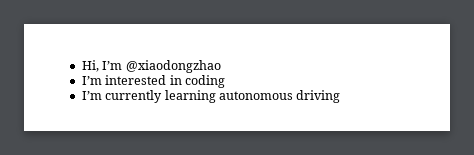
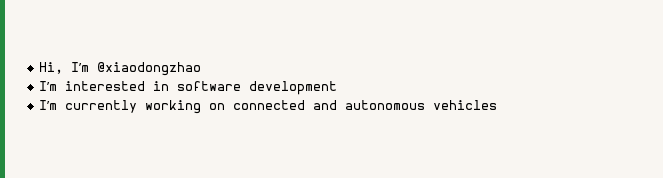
[184,75,225,88] coding -> [177,81,338,95] software development
[164,90,341,103] learning autonomous driving -> [145,100,498,114] working on connected and autonomous vehicles

